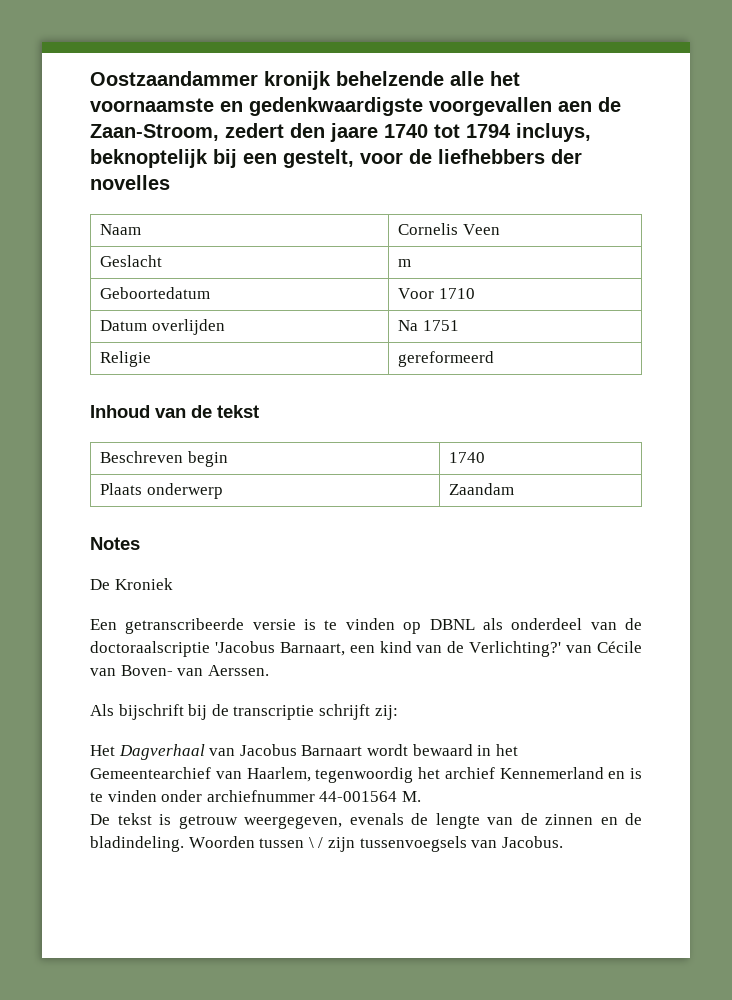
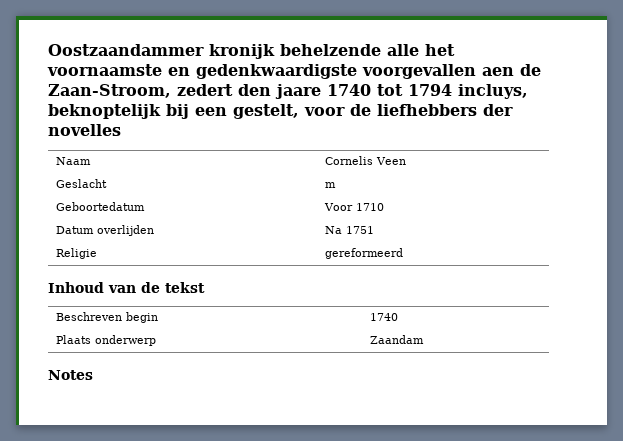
[90,578,173,590] [90,618,643,634] [90,641,642,657] [90,665,269,676] [90,704,398,720] [90,744,518,760] [90,767,642,783] [90,790,421,802] [90,813,642,829] [90,836,563,852] // De Kroniek // Een getranscribeerde versie is te vinden op DBNL als onderdeel van de doctoraalscriptie 'Jacobus Barnaart, een kind van de Verlichting?' van Cécile van Boven- van Aerssen. // Als bijschrift bij de transcriptie schrijft zij: // Het Dagverhaal van Jacobus Barnaart wordt bewaard in het Gemeentearchief van Haarlem, tegenwoordig het archief Kennemerland en is te vinden onder archiefnummer 44-001564 M. // De tekst is getrouw weergegeven, evenals de lengte van de zinnen en de bladindeling. Woorden tussen \ / zijn tussenvoegsels van Jacobus. -> (93, 375) none

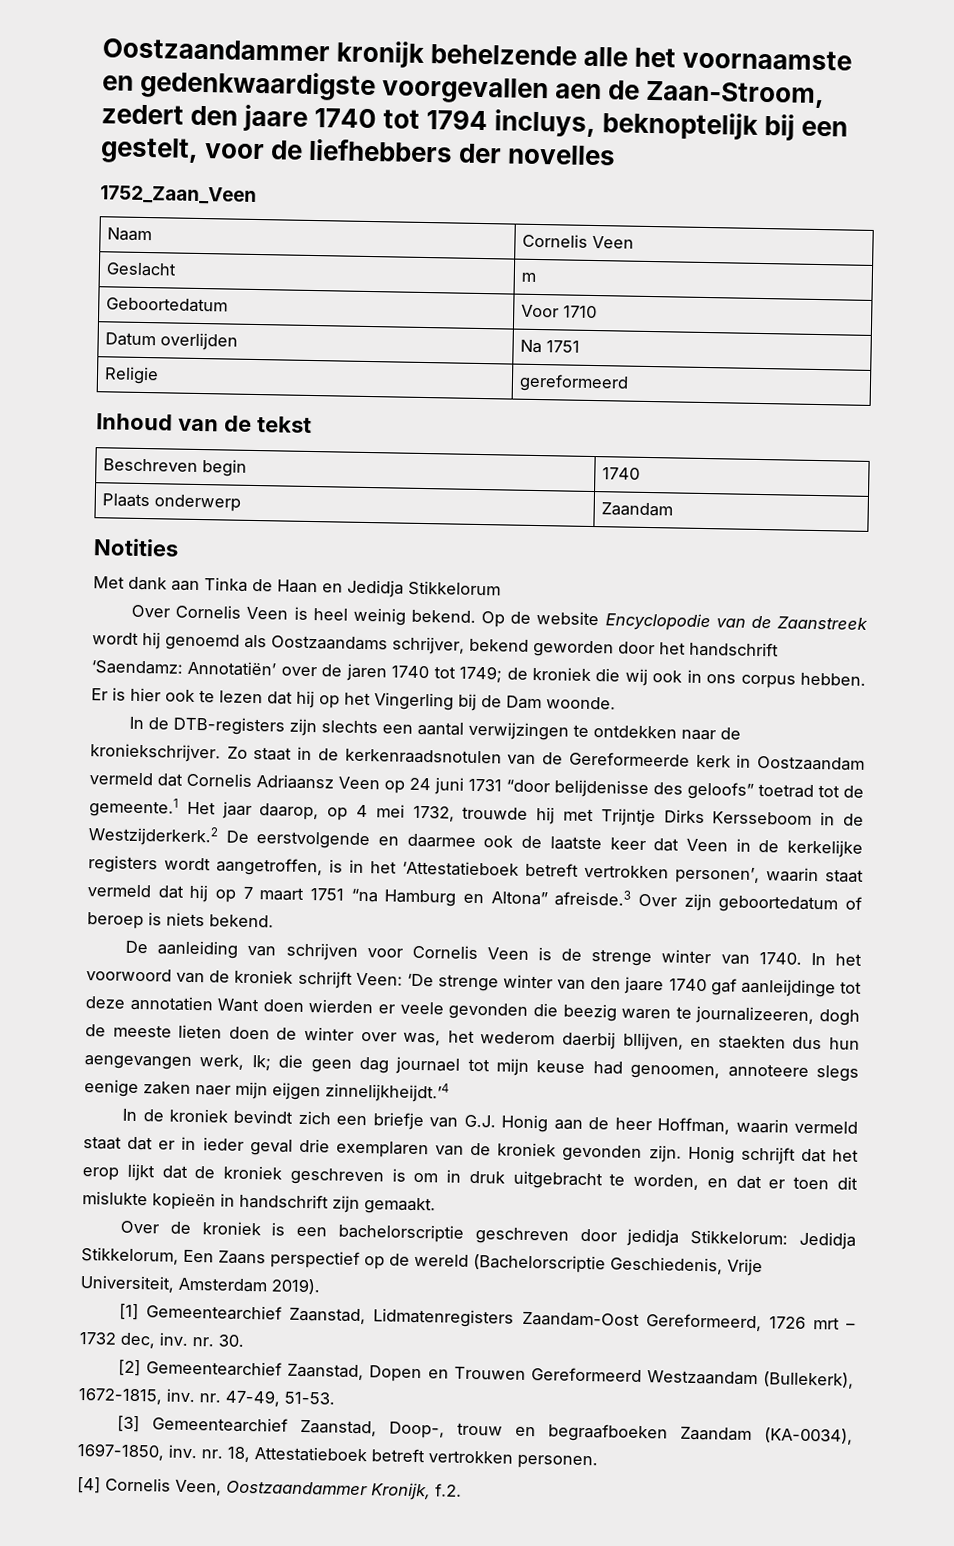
(121, 130) none -> [100,185,257,205] // 1752_Zaan_Veen
[48,370,93,380] Notes -> [93,538,179,557] [93,576,501,598] [131,604,868,632] [92,632,779,658] [91,660,866,689] [91,687,616,711] [129,716,742,741] [90,743,866,771] [89,772,864,800] [89,797,864,827] [88,825,864,858] [88,855,864,885] [87,884,862,914] [87,912,274,930] [125,940,862,967] [86,968,862,998] [85,995,861,1026] [85,1024,861,1051] [84,1054,859,1082] [84,1079,449,1103] [122,1108,858,1135] [83,1136,859,1165] [82,1163,858,1191] [82,1191,436,1215] [120,1220,856,1250] [81,1247,763,1277] [80,1275,320,1295] [119,1303,856,1332] [79,1332,244,1349] [118,1359,854,1389] [78,1388,335,1407] [117,1415,853,1445] [77,1443,598,1470] [77,1476,462,1501] Notities // Met dank aan Tinka de Haan en Jedidja Stikkelorum // Over Cornelis Veen is heel weinig bekend. Op de website Encyclopodie van de Zaanstreek wordt hij genoemd als Oostzaandams schrijver, bekend geworden door het handschrift ‘Saendamz: Annotatiën’ over de jaren 1740 tot 1749; de kroniek die wij ook in ons corpus hebben. Er is hier ook te lezen dat hij op het Vingerling bij de Dam woonde. // In de DTB-registers zijn slechts een aantal verwijzingen te ontdekken naar de kroniekschrijver. Zo staat in de kerkenraadsnotulen van de Gereformeerde kerk in Oostzaandam vermeld dat Cornelis Adriaansz Veen op 24 juni 1731 “door belijdenisse des geloofs” toetrad tot de gemeente.1 Het jaar daarop, op 4 mei 1732, trouwde hij met Trijntje Dirks Kersseboom in de Westzijderkerk.2 De eerstvolgende en daarmee ook de laatste keer dat Veen in de kerkelijke registers wordt aangetroffen, is in het ‘Attestatieboek betreft vertrokken personen’, waarin staat vermeld dat hij op 7 maart 1751 “na Hamburg en Altona” afreisde.3 Over zijn geboortedatum of beroep is niets bekend. // De aanleiding van schrijven voor Cornelis Veen is de strenge winter van 1740. In het voorwoord van de kroniek schrijft Veen: ‘De strenge winter van den jaare 1740 gaf aanleijdinge tot deze annotatien Want doen wierden er veele gevonden die beezig waren te journalizeeren, dogh de meeste lieten doen de winter over was, het wederom daerbij bllijven, en staekten dus hun aengevangen werk, Ik; die geen dag journael tot mijn keuse had genoomen, annoteere slegs eenige zaken naer mijn eijgen zinnelijkheijdt.’4 // In de kroniek bevindt zich een briefje van G.J. Honig aan de heer Hoffman, waarin vermeld staat dat er in ieder geval drie exemplaren van de kroniek gevonden zijn. Honig schrijft dat het erop lijkt dat de kroniek geschreven is om in druk uitgebracht te worden, en dat er toen dit mislukte kopieën in handschrift zijn gemaakt. // Over de kroniek is een bachelorscriptie geschreven door jedidja Stikkelorum: Jedidja Stikkelorum, Een Zaans perspectief op de wereld (Bachelorscriptie Geschiedenis, Vrije Universiteit, Amsterdam 2019). // [1] Gemeentearchief Zaanstad, Lidmatenregisters Zaandam-Oost Gereformeerd, 1726 mrt – 1732 dec, inv. nr. 30. // [2] Gemeentearchief Zaanstad, Dopen en Trouwen Gereformeerd Westzaandam (Bullekerk), 1672-1815, inv. nr. 47-49, 51-53. // [3] Gemeentearchief Zaanstad, Doop-, trouw en begraafboeken Zaandam (KA-0034), 1697-1850, inv. nr. 18, Attestatieboek betreft vertrokken personen. // [4] Cornelis Veen, Oostzaandammer Kronijk, f.2.

